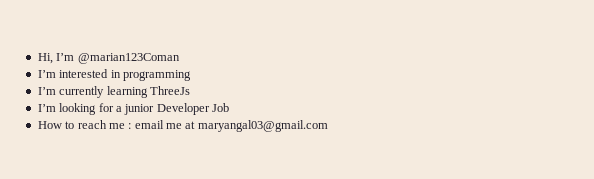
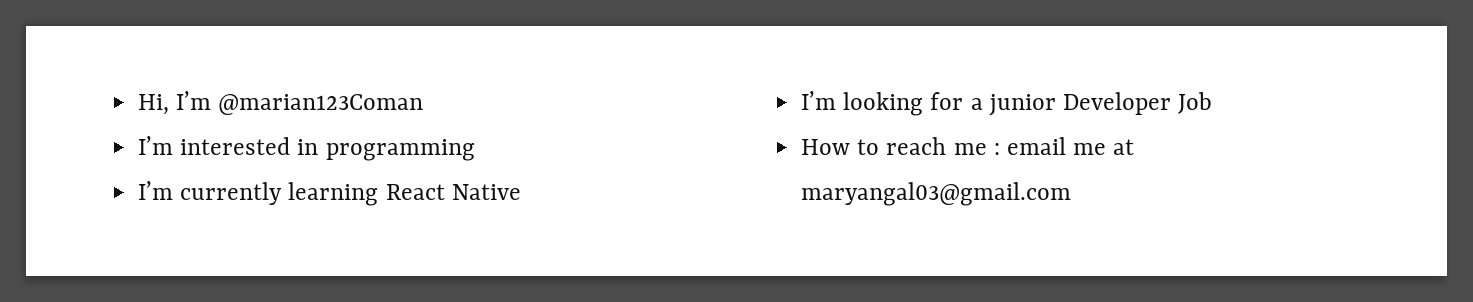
[149,86,190,95] ThreeJs -> [385,184,521,200] React Native

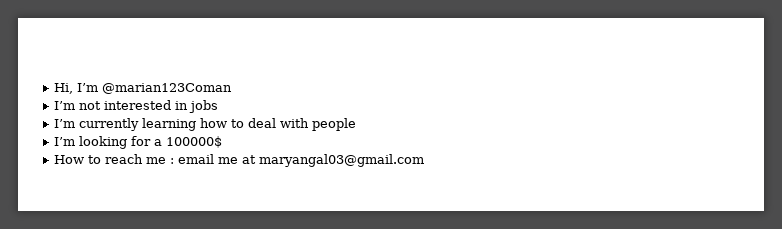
(174, 145) none -> [79,101,102,110] not
[325,139,475,161] programming -> [189,100,219,113] jobs
[385,184,521,200] React Native -> [200,118,357,131] how to deal with people
[988,92,1213,116] junior Developer Job -> [166,136,223,148] 100000$

